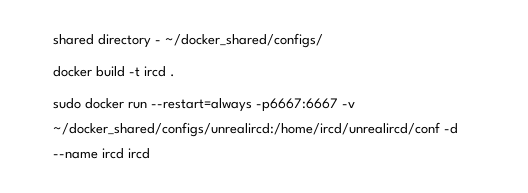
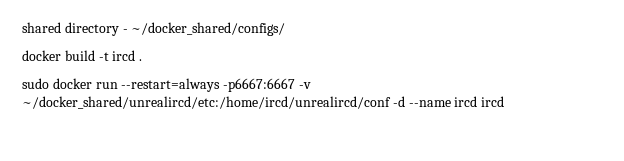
[53,122,440,137] ~/docker_shared/configs/unrealircd:/home/ircd/unrealircd/conf -> [22,96,391,109] ~/docker_shared/unrealircd/etc:/home/ircd/unrealircd/conf

